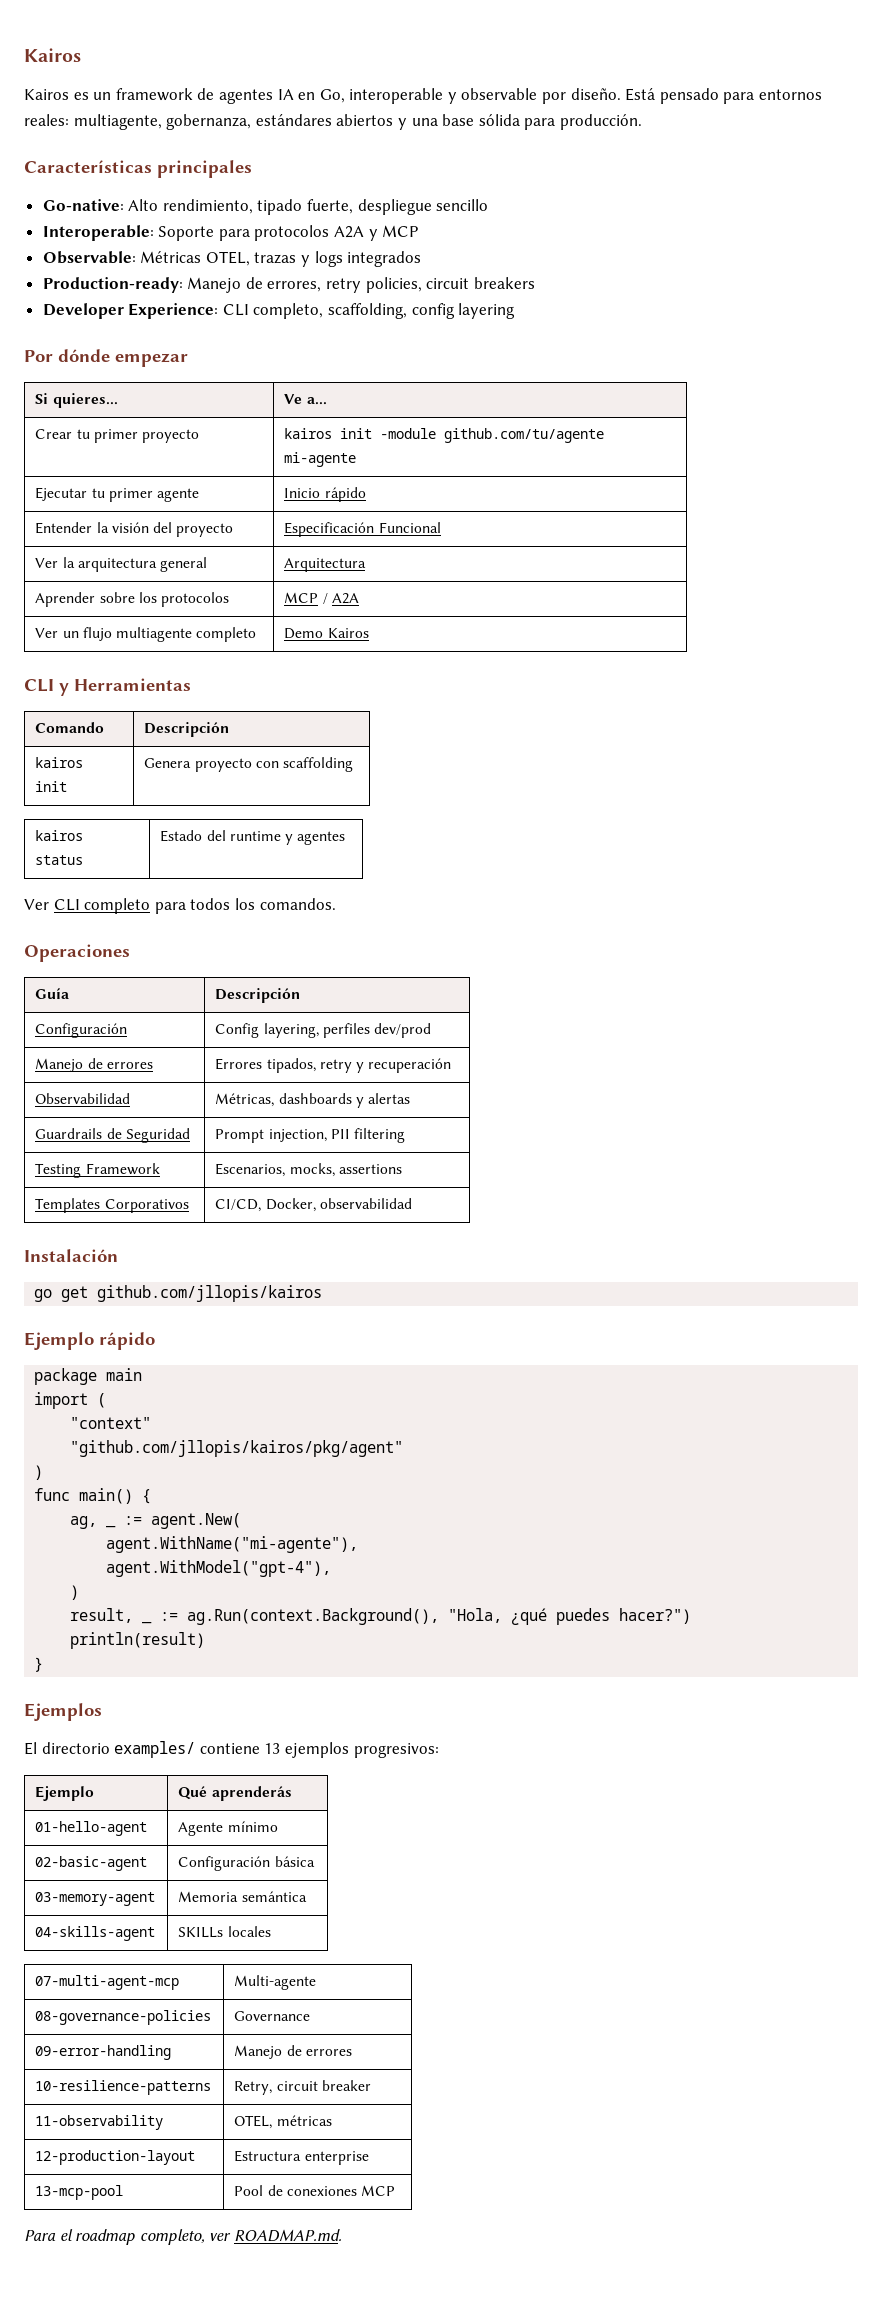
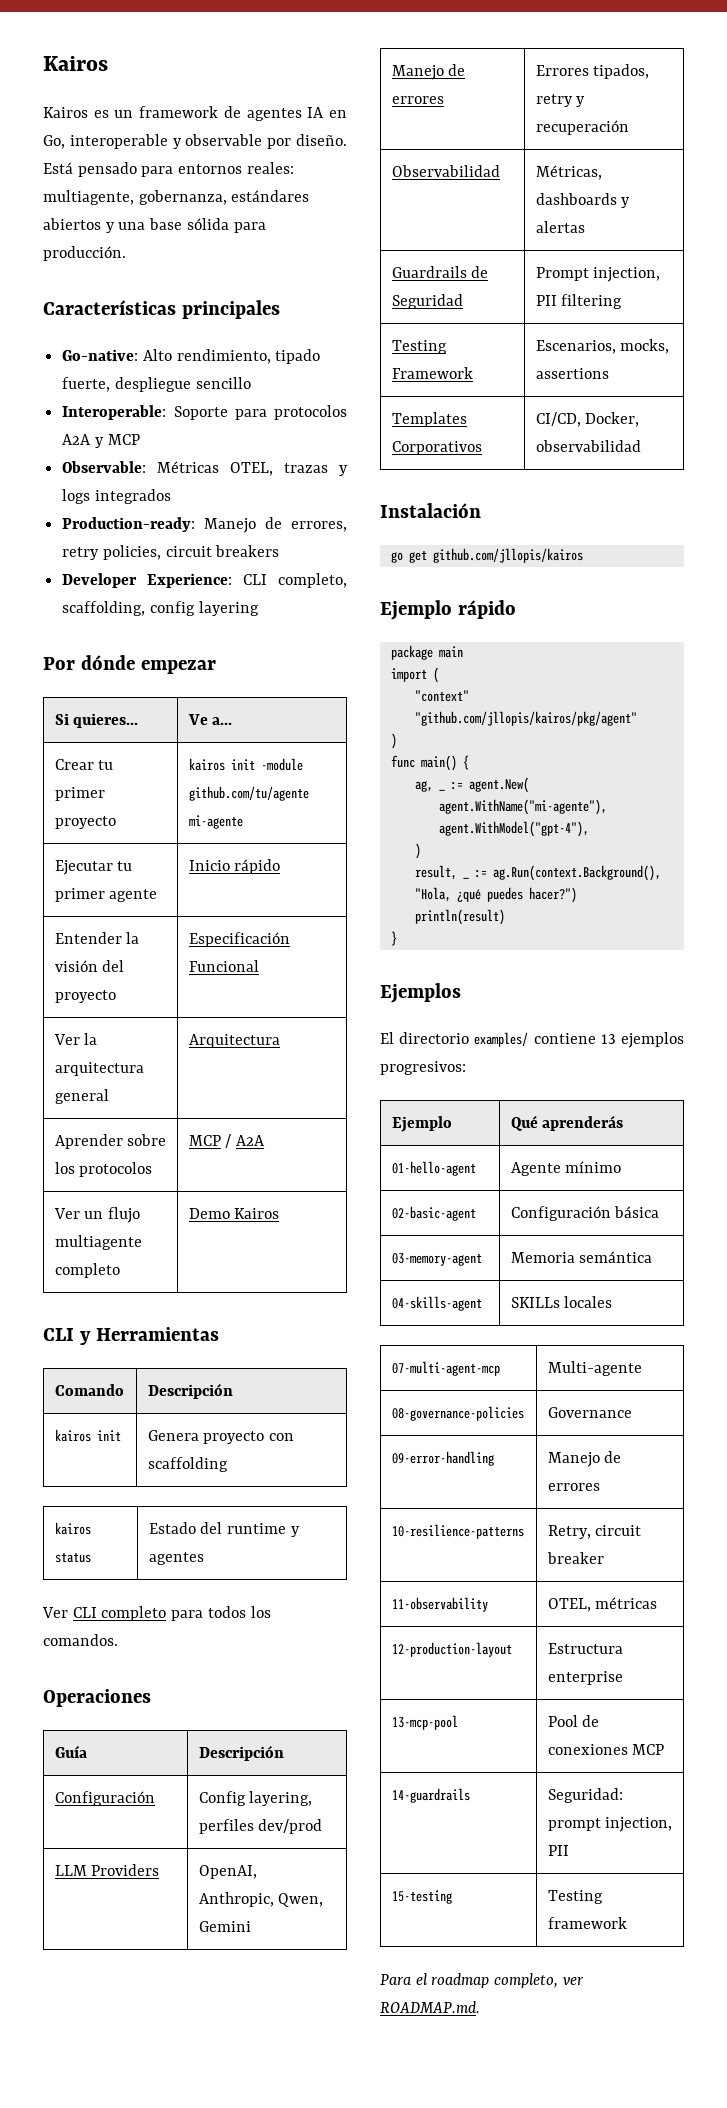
(431, 1030) none -> [54,1864,160,1876] [198,1865,257,1879] [198,1892,324,1907] [198,1921,251,1932] // LLM Providers | OpenAI, Anthropic, Qwen, Gemini
(395, 2190) none -> [391,1788,470,1803] [547,1788,623,1803] [547,1817,673,1832] [547,1845,569,1856] [391,1890,452,1904] [547,1890,603,1904] [547,1917,627,1929] // 14-guardrails | Seguridad: prompt injection, PII // 15-testing | Testing framework

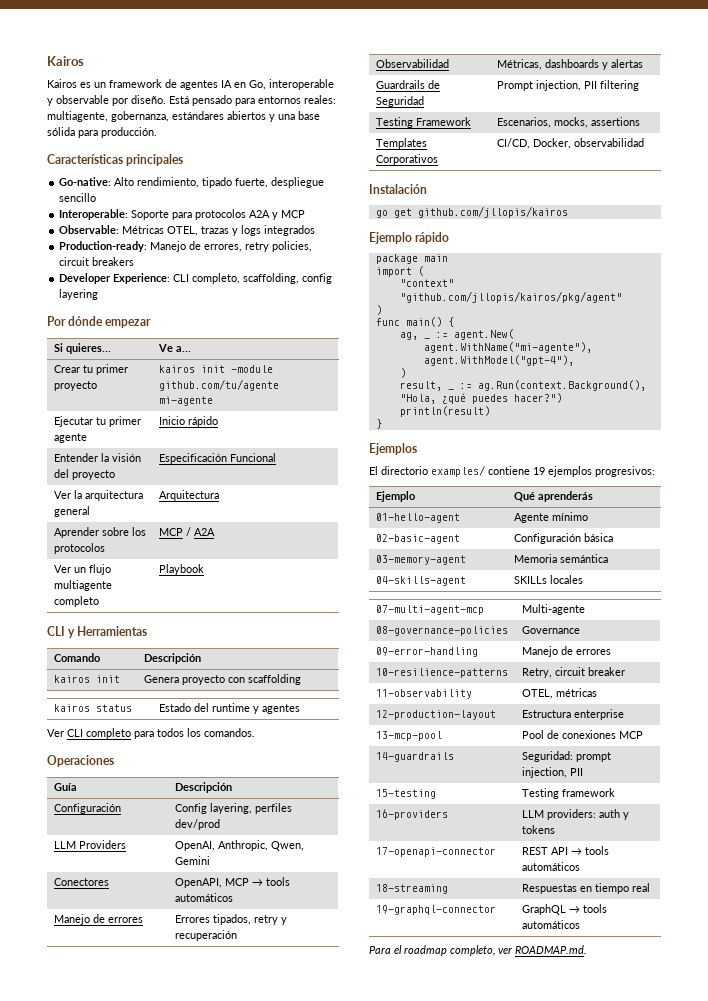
[188,1208,280,1219] Demo Kairos -> [158,564,204,575] Playbook
(251, 1926) none -> [53,878,109,886] [174,877,290,888] [174,893,233,902] // Conectores | OpenAPI, MCP → tools automáticos
[600,1034,616,1044] 13 -> [533,467,545,475] 19
(627, 1923) none -> [375,809,448,820] [521,809,629,820] [521,825,555,834] [375,847,496,857] [521,846,609,855] [521,862,580,871] [375,884,448,894] [521,883,650,894] [375,905,496,915] [521,904,607,915] [521,920,580,929] // 16-providers | LLM providers: auth y tokens // 17-openapi-connector | REST API → tools automáticos // 18-streaming | Respuestas en tiempo real // 19-graphql-connector | GraphQL → tools automáticos

